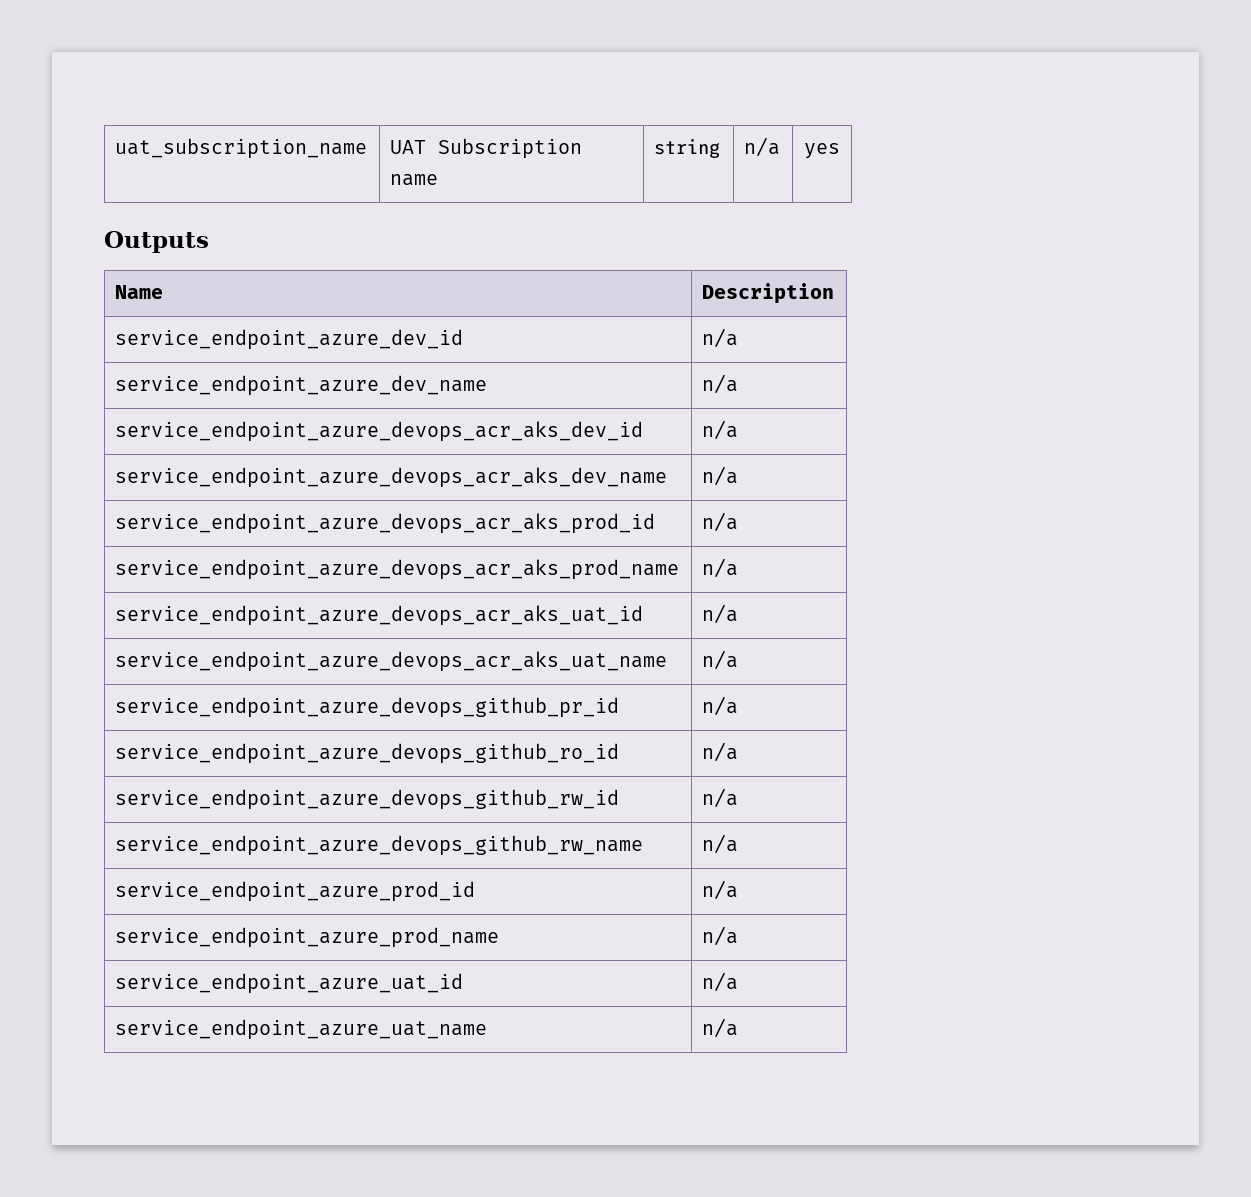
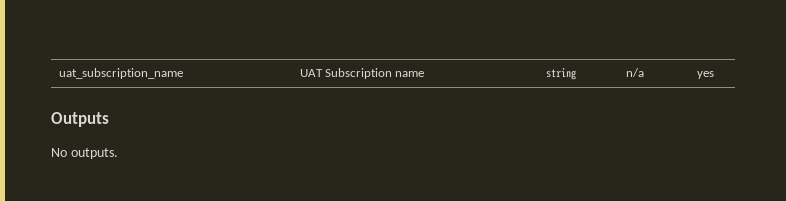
[115,285,164,299] [702,283,835,304] [115,329,464,350] [702,328,739,348] [115,375,488,396] [702,374,739,394] [115,421,644,442] [702,420,739,440] [115,467,668,488] [702,466,739,486] [115,513,656,534] [702,512,739,532] [115,559,680,580] [702,558,739,578] [115,605,644,626] [702,604,739,624] [115,651,668,672] [702,650,739,670] [115,697,620,718] [702,696,739,716] [115,743,620,764] [702,742,739,762] [115,789,620,810] [702,788,739,808] [115,835,644,856] [702,834,739,854] [115,881,476,902] [702,880,739,900] [115,927,500,948] [702,926,739,946] [115,973,464,994] [702,972,739,992] [115,1019,488,1040] [702,1018,739,1038] // Name | Description // service_endpoint_azure_dev_id | n/a // service_endpoint_azure_dev_name | n/a // service_endpoint_azure_devops_acr_aks_dev_id | n/a // service_endpoint_azure_devops_acr_aks_dev_name | n/a // service_endpoint_azure_devops_acr_aks_prod_id | n/a // service_endpoint_azure_devops_acr_aks_prod_name | n/a // service_endpoint_azure_devops_acr_aks_uat_id | n/a // service_endpoint_azure_devops_acr_aks_uat_name | n/a // service_endpoint_azure_devops_github_pr_id | n/a // service_endpoint_azure_devops_github_ro_id | n/a // service_endpoint_azure_devops_github_rw_id | n/a // service_endpoint_azure_devops_github_rw_name | n/a // service_endpoint_azure_prod_id | n/a // service_endpoint_azure_prod_name | n/a // service_endpoint_azure_uat_id | n/a // service_endpoint_azure_uat_name | n/a -> [51,148,118,159] // No outputs.

